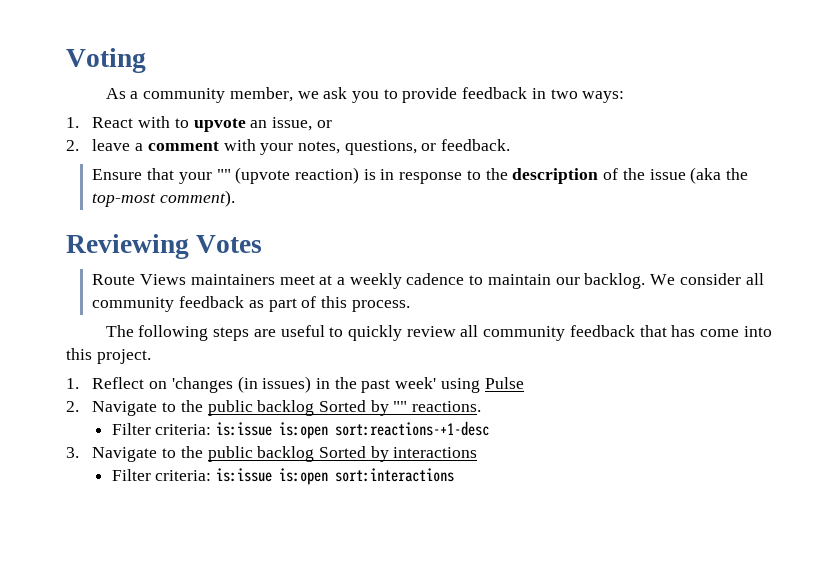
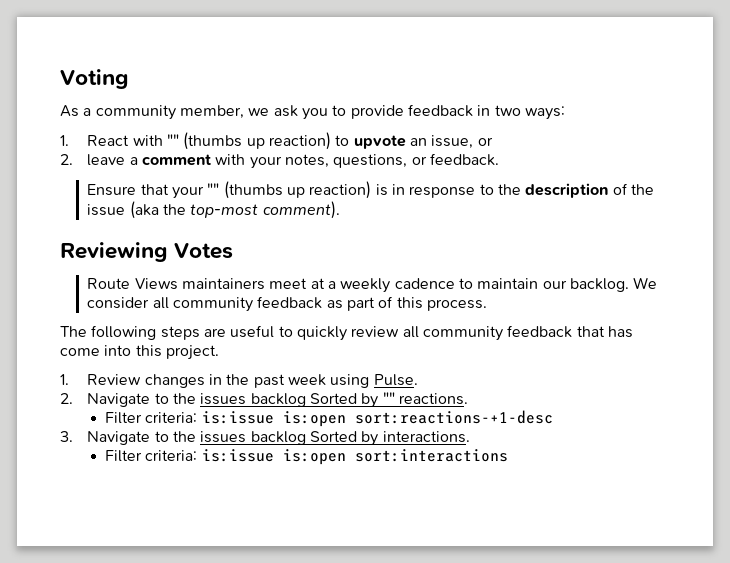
(171, 122) none -> [167,132,332,150] "" (thumbs up reaction)
[235,167,291,184] (upvote -> [223,181,306,199] (thumbs up
[92,376,524,393] Reflect on 'changes (in issues) in the past week' using Pulse -> [87,374,418,388] Review changes in the past week using Pulse.
[207,400,253,416] public -> [200,393,247,405] issues
[207,446,478,462] public backlog Sorted by interactions -> [200,431,470,446] issues backlog Sorted by interactions.

